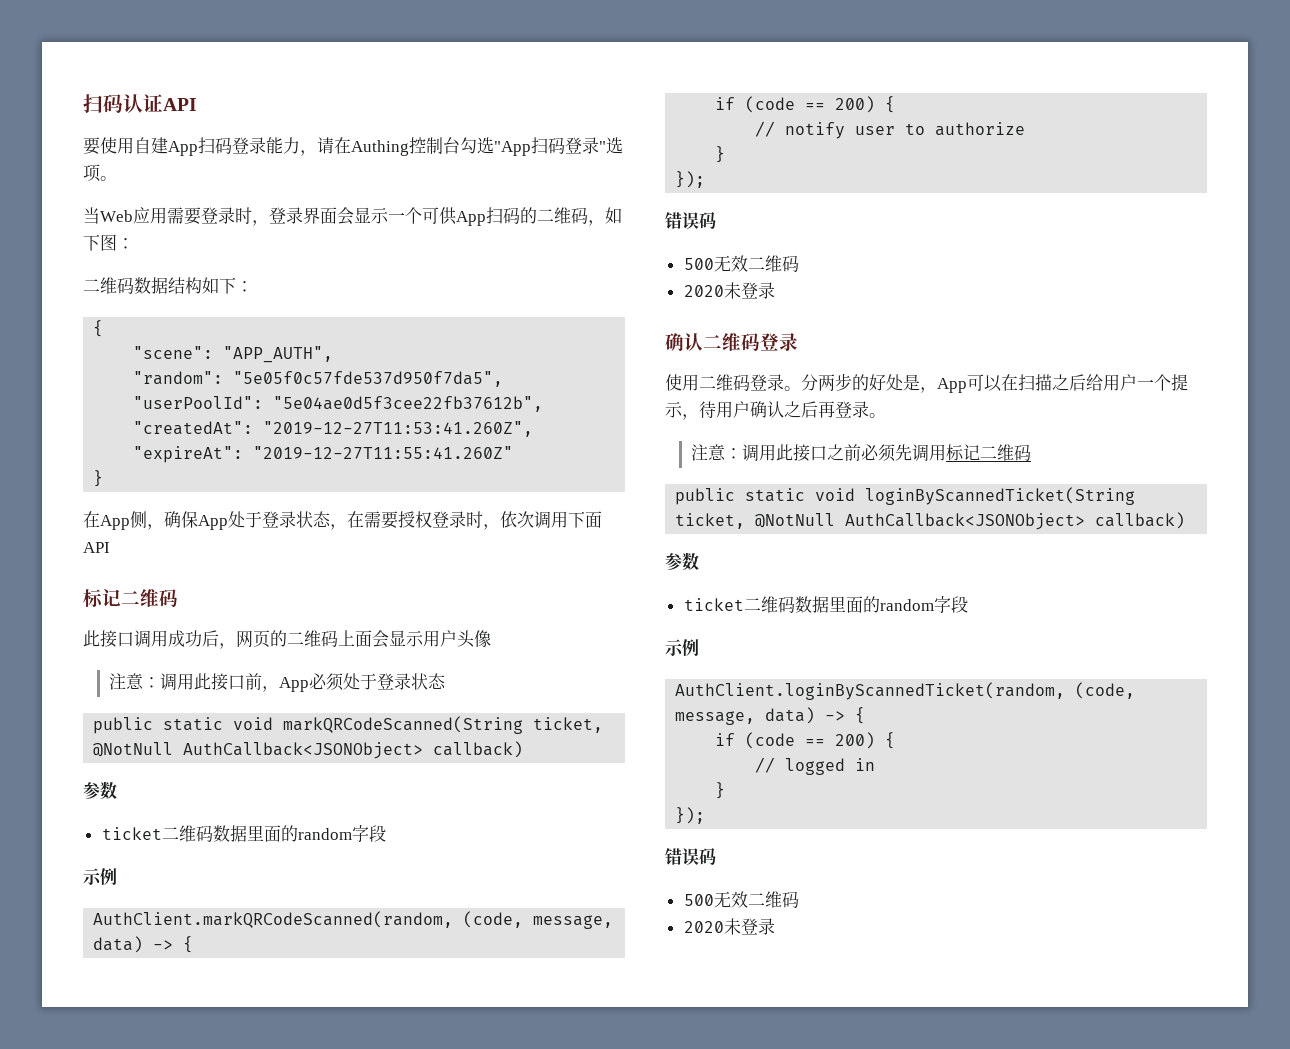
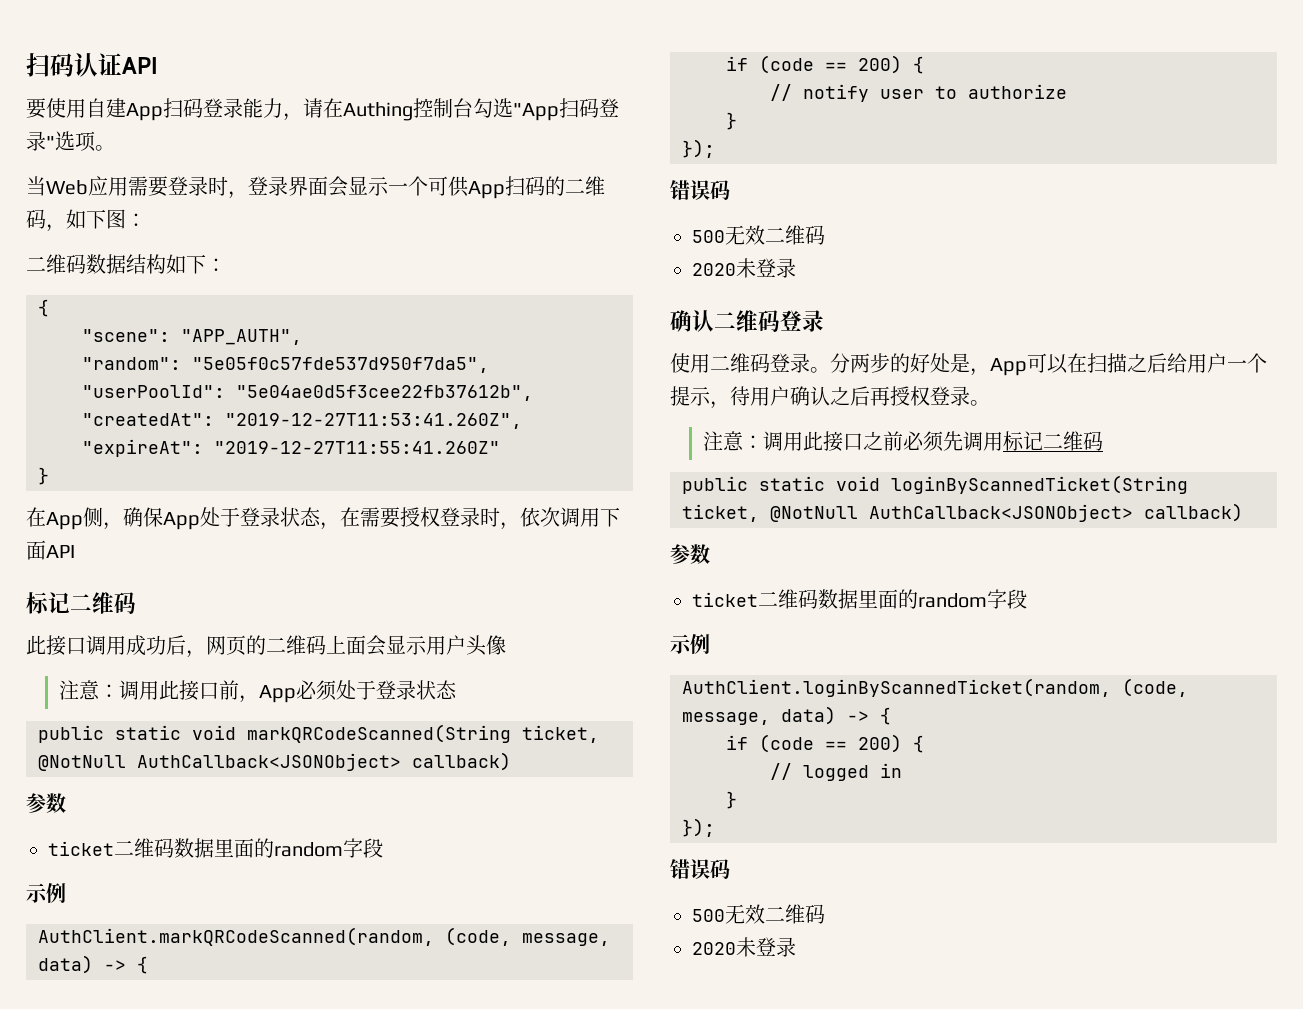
(835, 409) none -> [890,386,930,406] 授权

